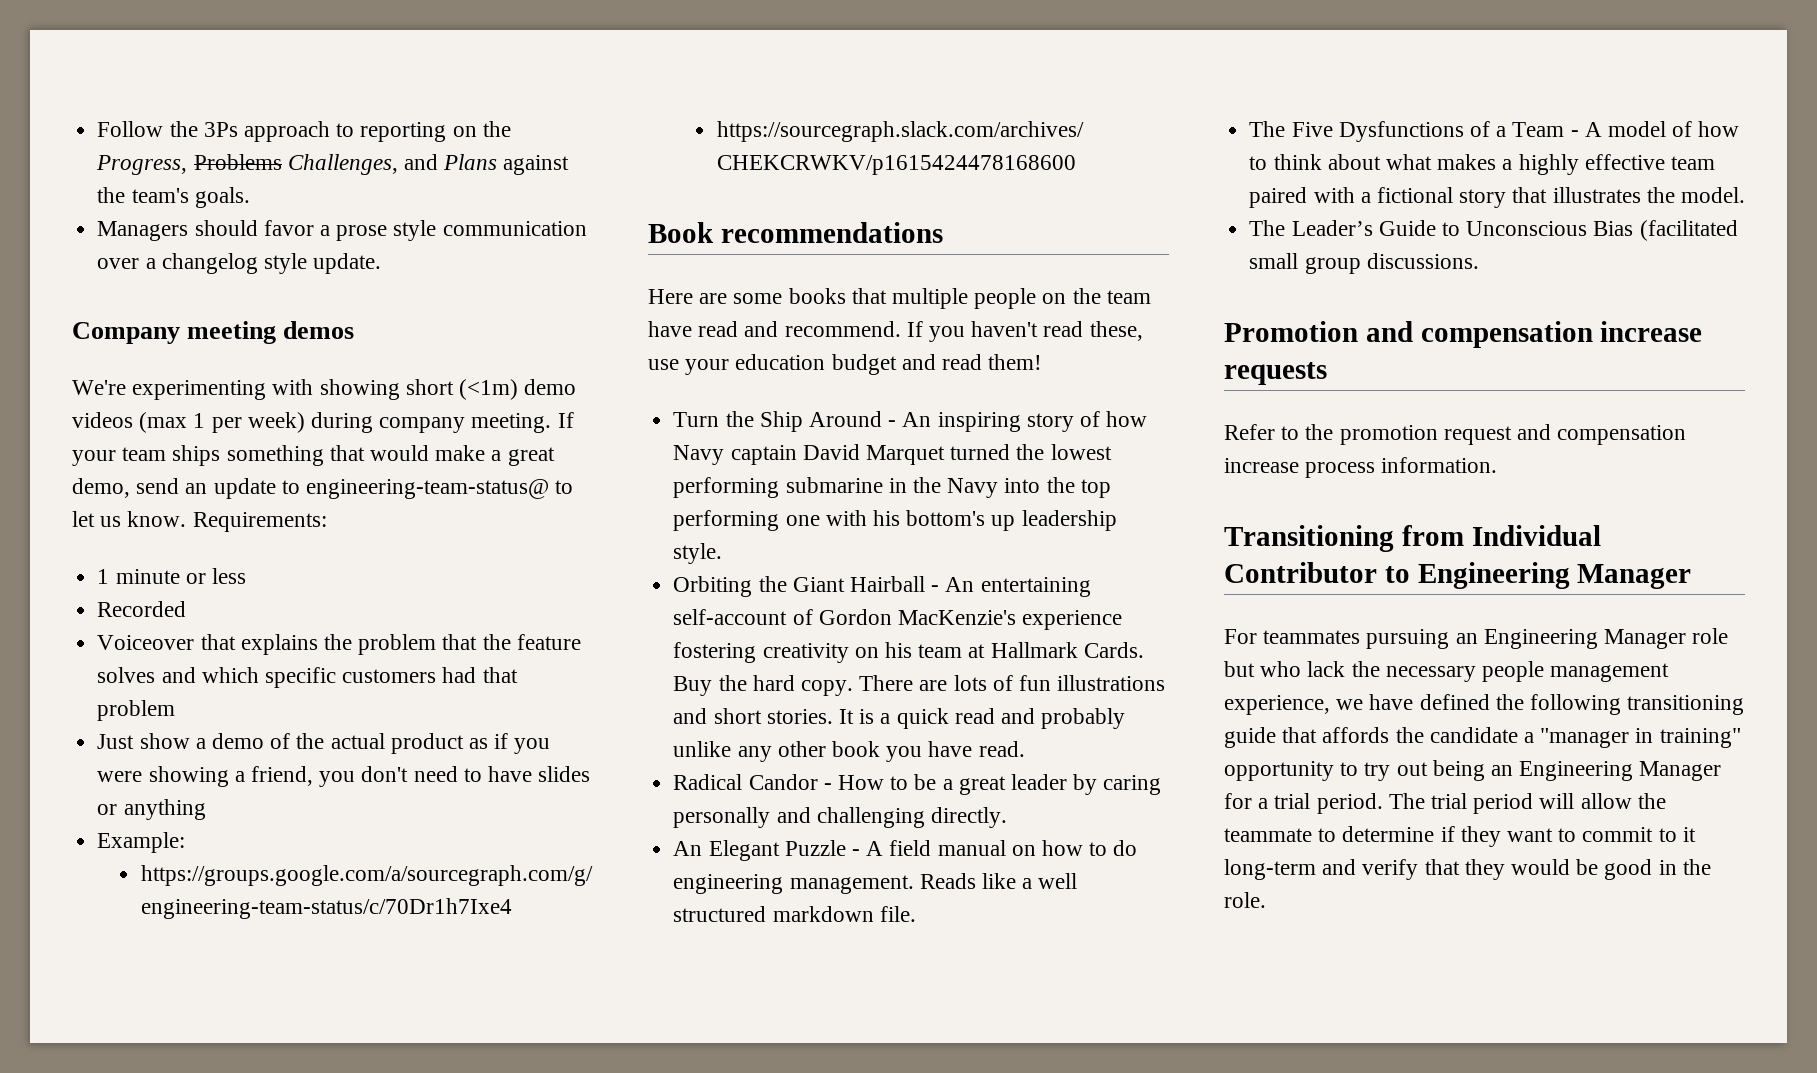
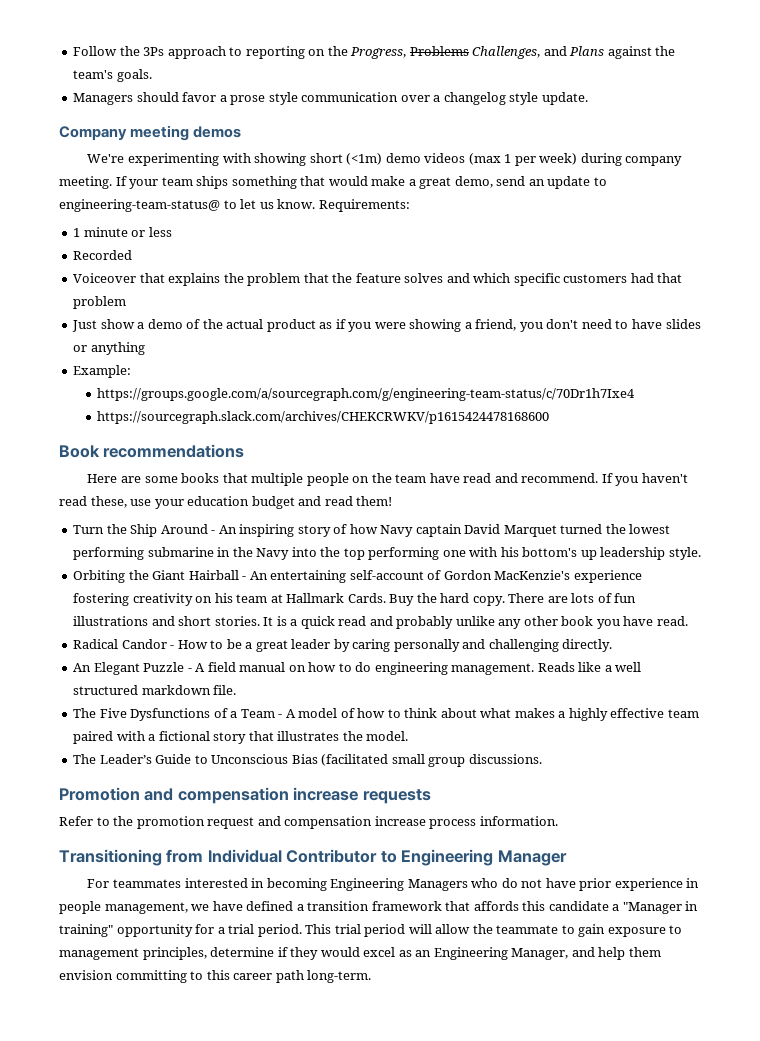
[1366,628,1729,649] [1224,661,1670,682] [1224,694,1745,715] [1224,727,1276,748] pursuing an Engineering Manager role but who lack the necessary people management experience, we have defined the following transitioning guide -> [184,878,700,891] [59,901,442,914] interested in becoming Engineering Managers who do not have prior experience in people management, we have defined a transition framework
[1395,727,1424,743] the -> [522,901,546,911] this
[1540,728,1630,748] "manager -> [622,902,682,914] "Manager
[1340,760,1722,781] to try out being an Engineering Manager -> (193, 930) none
[1388,793,1425,809] The -> [305,924,332,934] This
[1342,826,1696,847] [1224,859,1711,880] [1224,892,1266,908] determine if they want to commit to it long-term and verify that they would be good in the role. -> [578,924,683,937] [59,947,661,960] [59,970,372,983] gain exposure to management principles, determine if they would excel as an Engineering Manager, and help them envision committing to this career path long-term.

